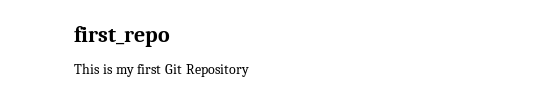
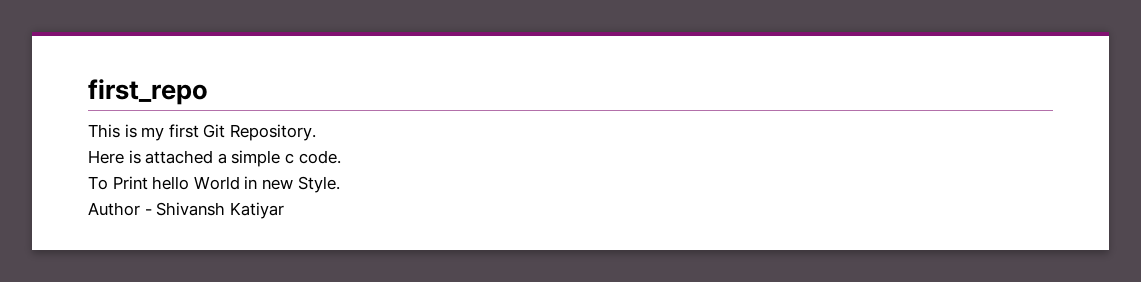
[185,64,249,77] Repository -> [229,124,316,141] [88,150,341,167] [88,176,340,193] [88,202,284,219] Repository. // Here is attached a simple c code. // To Print hello World in new Style. // Author - Shivansh Katiyar

